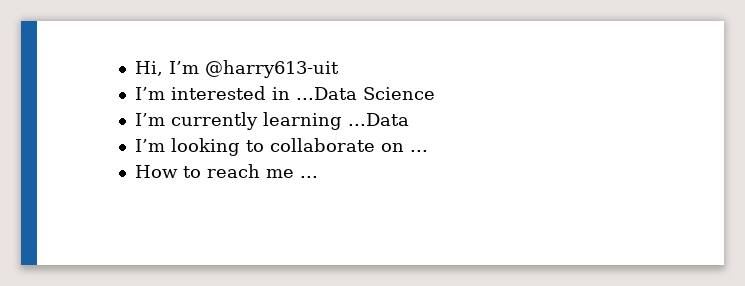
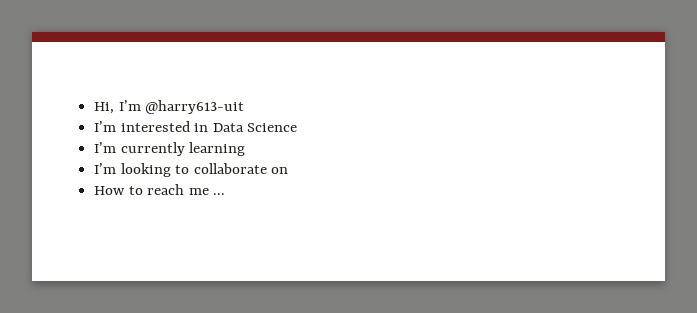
[295,87,357,100] ...Data -> [212,123,244,132] Data
[347,113,409,126] ...Data -> (246, 149) none
[409,150,428,152] ... -> (288, 170) none

